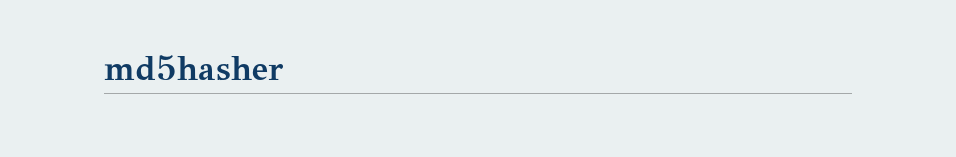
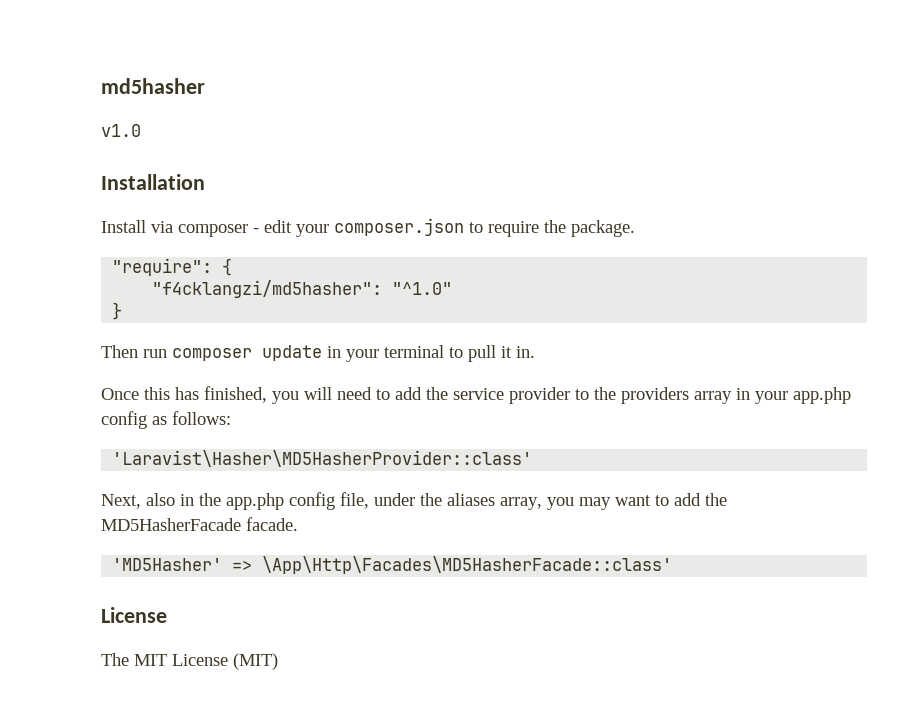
(284, 68) none -> [101,124,141,137] [101,174,205,190] [101,218,635,237] [112,258,233,276] [152,280,453,298] [112,302,123,320] [101,345,535,362] [101,386,851,404] [101,411,231,429] [112,450,533,467] [101,492,727,510] [101,517,298,531] [112,556,673,574] [101,607,167,623] [101,653,278,670] // v1.0 // Installation // Install via composer - edit your composer.json to require the package. // "require": { // "f4cklangzi/md5hasher": "^1.0" // } // Then run composer update in your terminal to pull it in. // Once this has finished, you will need to add the service provider to the providers array in your app.php config as follows: // 'Laravist\Hasher\MD5HasherProvider::class' // Next, also in the app.php config file, under the aliases array, you may want to add the MD5HasherFacade facade. // 'MD5Hasher' => \App\Http\Facades\MD5HasherFacade::class' // License // The MIT License (MIT)

